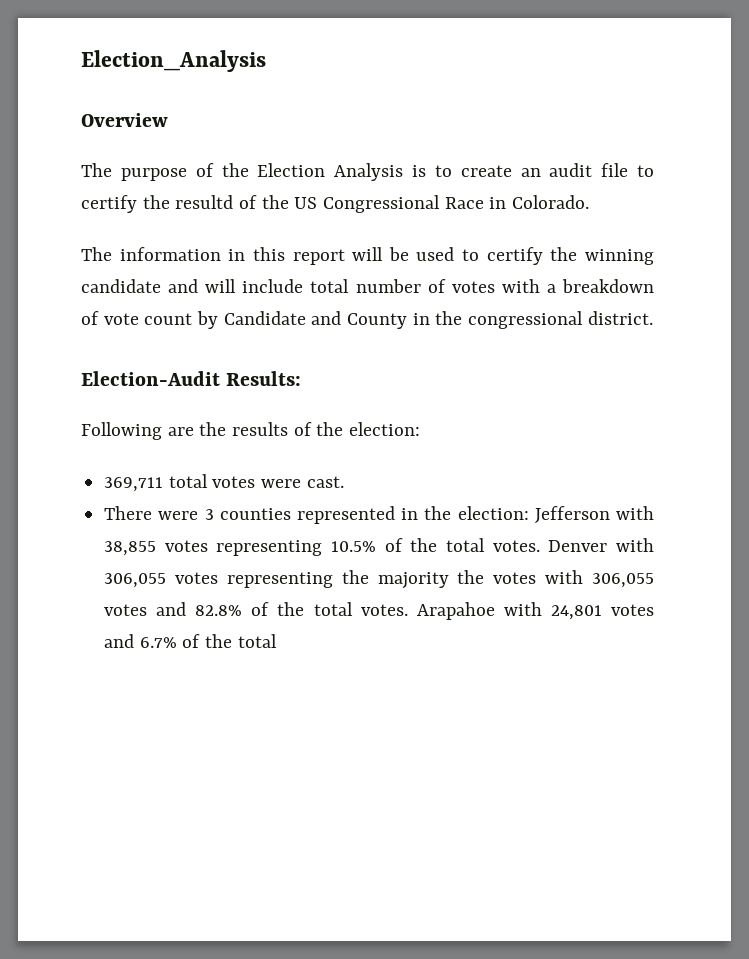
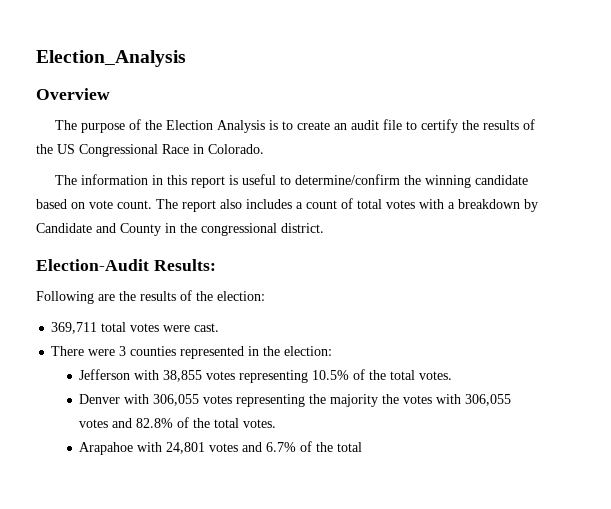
[175,195,234,209] resultd -> [482,120,519,130] results
[352,247,654,265] [81,279,446,293] will be used to certify the winning candidate and will include total number of -> [228,174,528,188] [36,198,382,212] is useful to determine/confirm the winning candidate based on vote count. The report also includes a count of total
[81,311,193,325] of vote count -> (520, 204) none
(529, 513) none -> (333, 351) //
(540, 546) none -> (453, 375) //
(408, 610) none -> (277, 423) //

